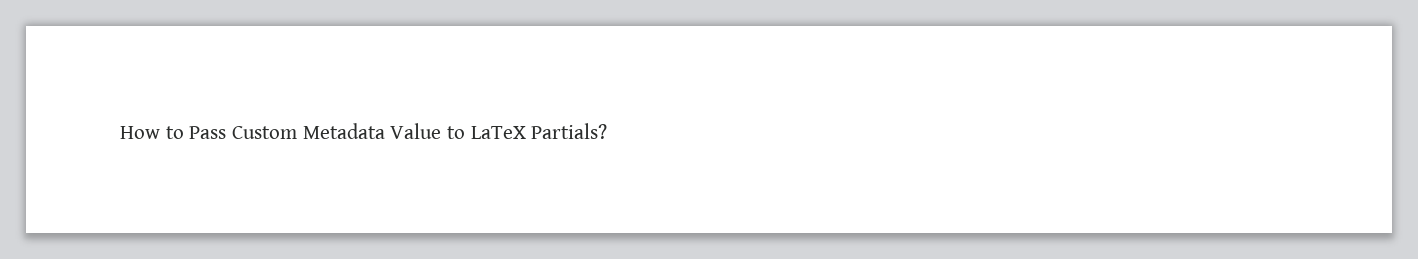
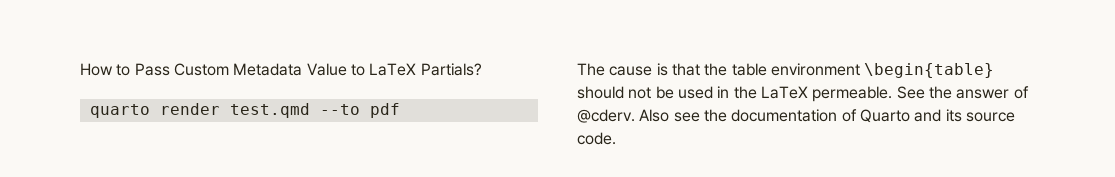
(608, 131) none -> [89,103,400,118] [577,63,995,78] [577,86,1029,102] [577,109,1015,123] [577,132,616,145] // quarto render test.qmd --to pdf // The cause is that the table environment \begin{table} should not be used in the LaTeX permeable. See the answer of @cderv. Also see the documentation of Quarto and its source code.

